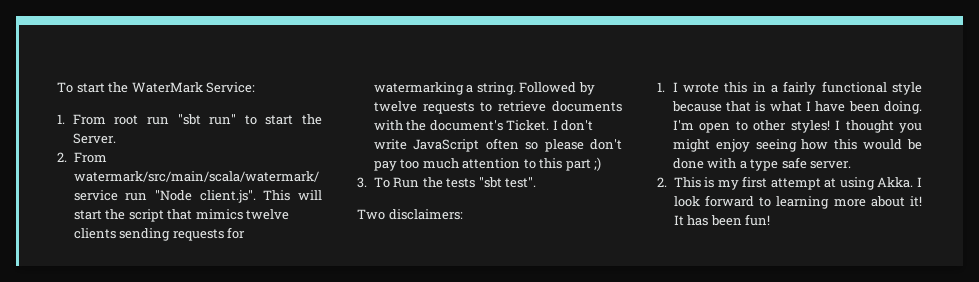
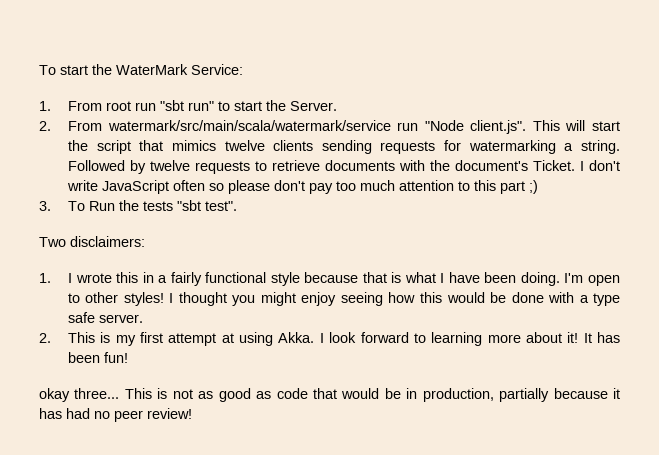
(771, 220) none -> [39,388,620,402] [39,408,192,422] // okay three... This is not as good as code that would be in production, partially because it has had no peer review!

